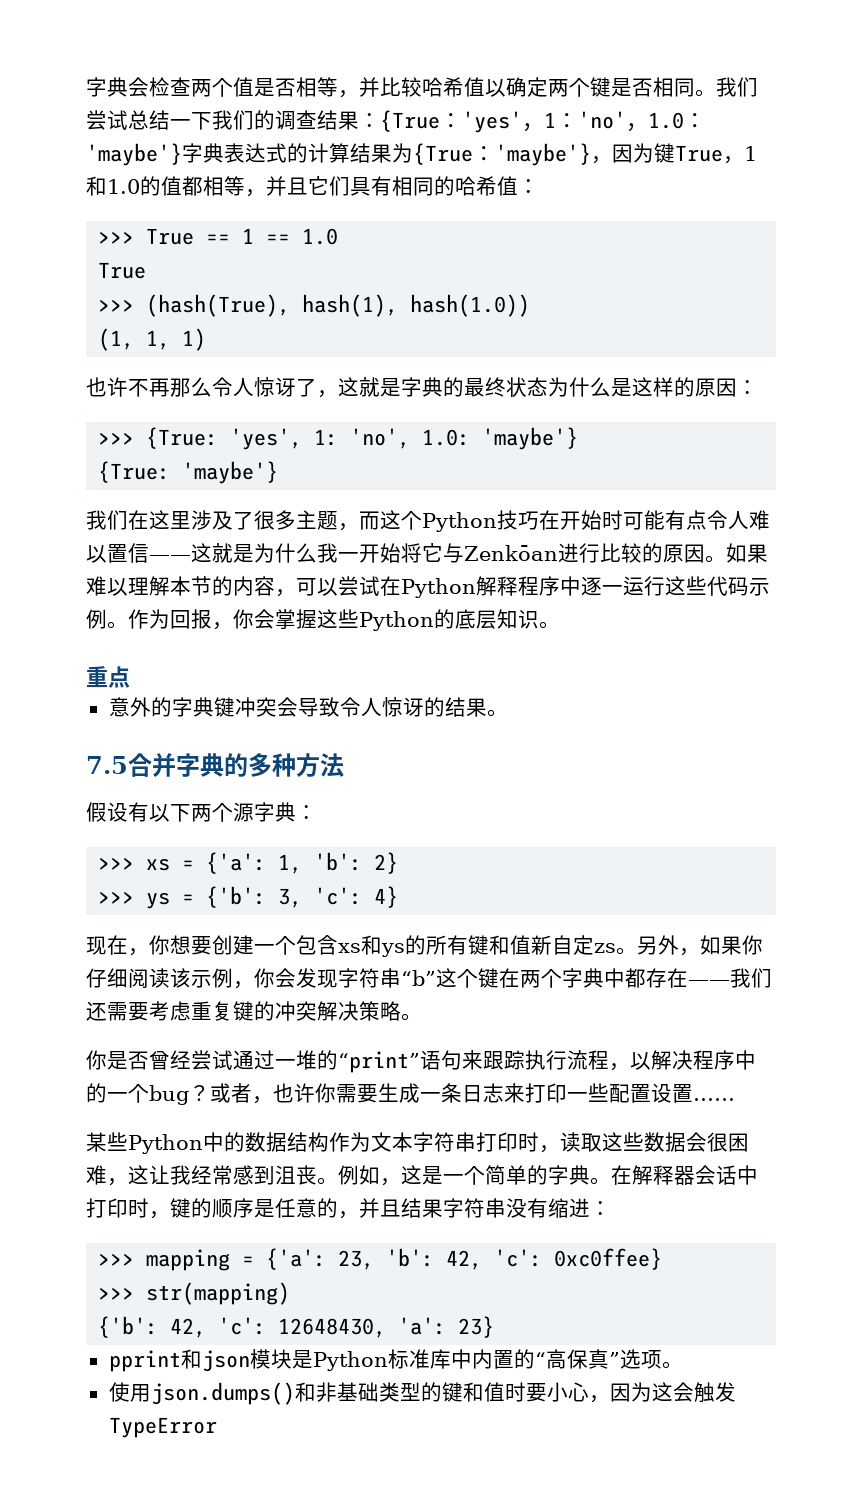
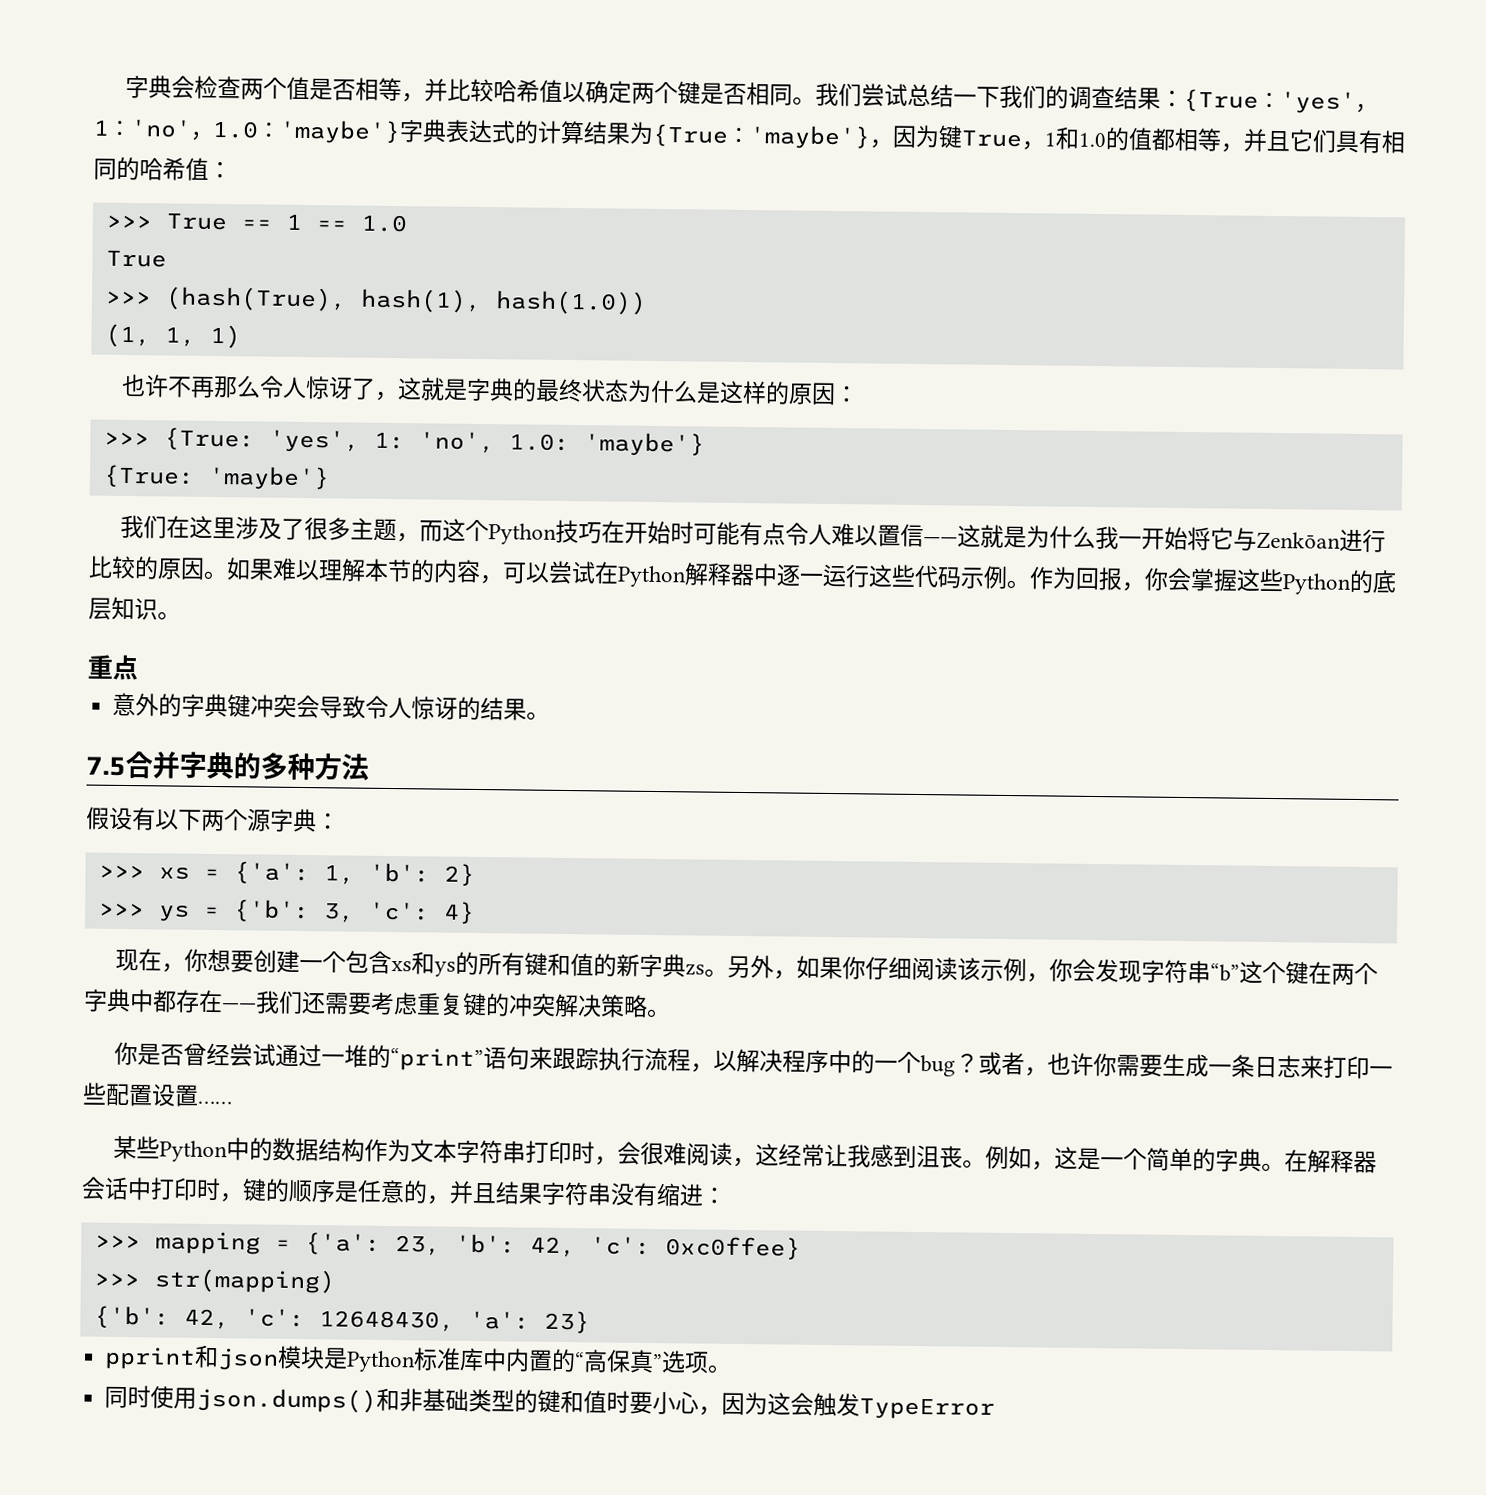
[518,576,560,596] 程序 -> [730,563,755,587] 器
[531,935,594,955] 新自定 -> [593,953,687,978] 的新字典
[560,1132,749,1152] [86,1165,233,1186] 读取这些数据会很困难，这让我经常 -> [617,1141,872,1168] 会很难阅读，这经常让我
(683, 1365) none -> [104,1385,152,1409] 同时

